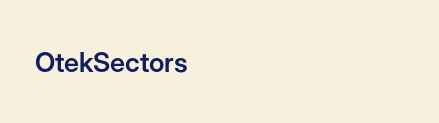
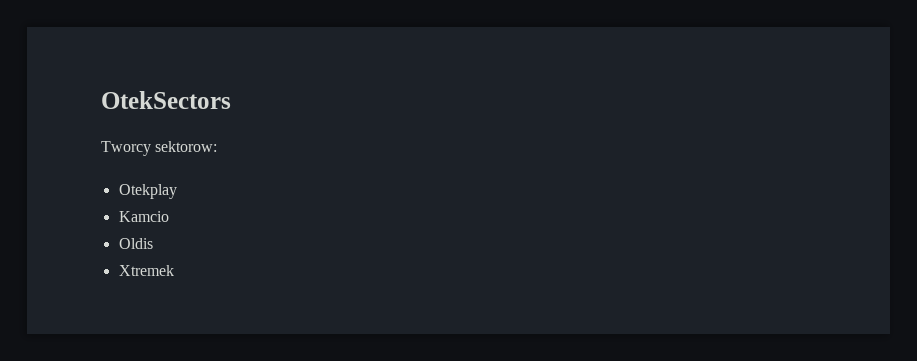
(188, 62) none -> [101,141,218,156] [118,184,177,199] [118,211,169,222] [118,238,153,249] [118,265,174,276] // Tworcy sektorow: // Otekplay // Kamcio // Oldis // Xtremek

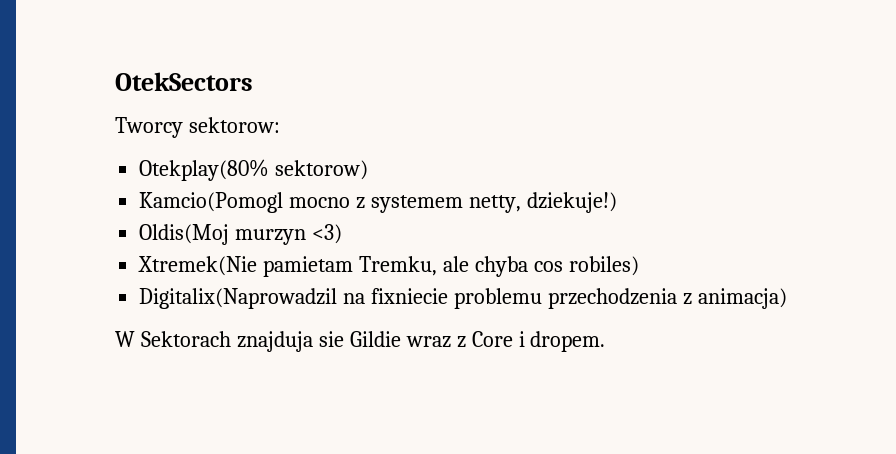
[118,184,177,199] [118,211,169,222] [118,238,153,249] [118,265,174,276] Otekplay // Kamcio // Oldis // Xtremek -> [139,159,369,181] [139,192,617,213] [139,224,343,245] [138,256,639,277] [139,288,787,309] [115,331,606,352] Otekplay(80% sektorow) // Kamcio(Pomogl mocno z systemem netty, dziekuje!) // Oldis(Moj murzyn <3) // Xtremek(Nie pamietam Tremku, ale chyba cos robiles) // Digitalix(Naprowadzil na fixniecie problemu przechodzenia z animacja) // W Sektorach znajduja sie Gildie wraz z Core i dropem.

